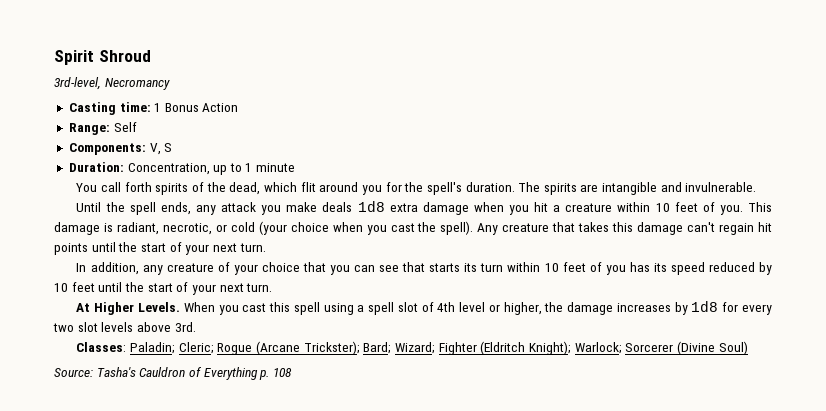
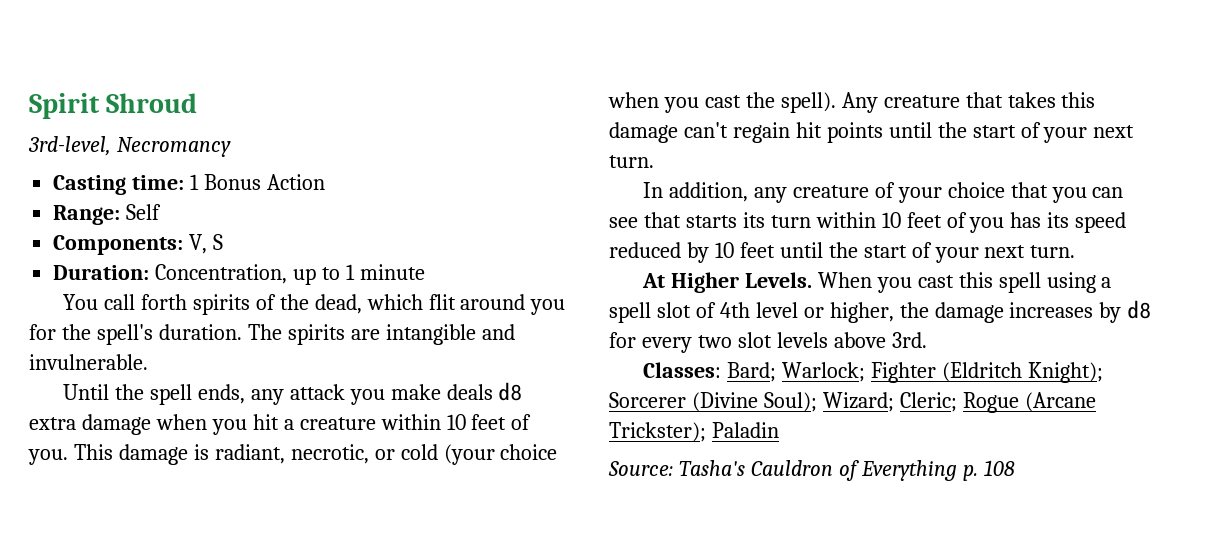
[357,201,385,212] 1d8 -> [498,382,523,401] d8
[691,301,719,312] 1d8 -> [1127,300,1152,319] d8
[130,341,748,355] Paladin; Cleric; Rogue (Arcane Trickster); Bard; Wizard; Fighter (Eldritch Knight); Warlock; Sorcerer (Divine Soul) -> [726,362,1103,383] [609,392,1096,413] [609,422,779,442] Bard; Warlock; Fighter (Eldritch Knight); Sorcerer (Divine Soul); Wizard; Cleric; Rogue (Arcane Trickster); Paladin

